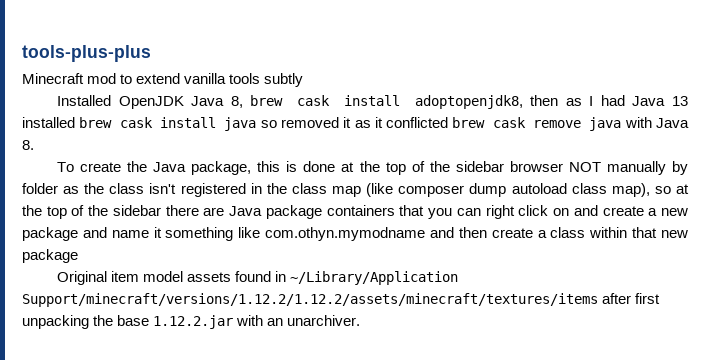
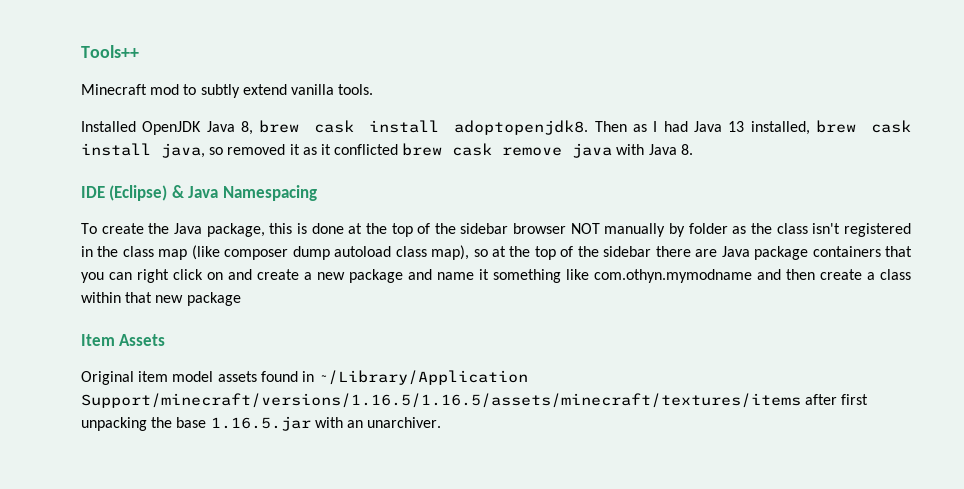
[22,45,151,62] tools-plus-plus -> [81,45,139,58] Tools++
(133, 79) none -> [200,84,240,98] subtly
[229,73,304,87] tools subtly -> [338,84,374,95] tools.
[414,95,559,109] adoptopenjdk8, then -> [454,120,627,135] adoptopenjdk8. Then
[22,117,257,131] installed brew cask install java -> [750,120,912,135] [81,143,205,158] installed, brew cask install java,
(34, 145) none -> [81,185,317,201] // IDE (Eclipse) & Java Namespacing
(78, 256) none -> [81,334,166,346] // Item Assets
[22,293,598,307] Support/minecraft/versions/1.12.2/1.12.2/assets/minecraft/textures/items -> [81,393,801,408] Support/minecraft/versions/1.16.5/1.16.5/assets/minecraft/textures/items
[153,315,234,329] 1.12.2.jar -> [210,416,311,431] 1.16.5.jar

